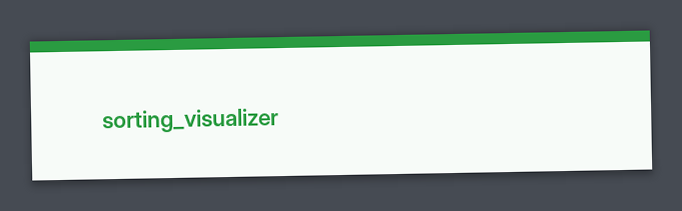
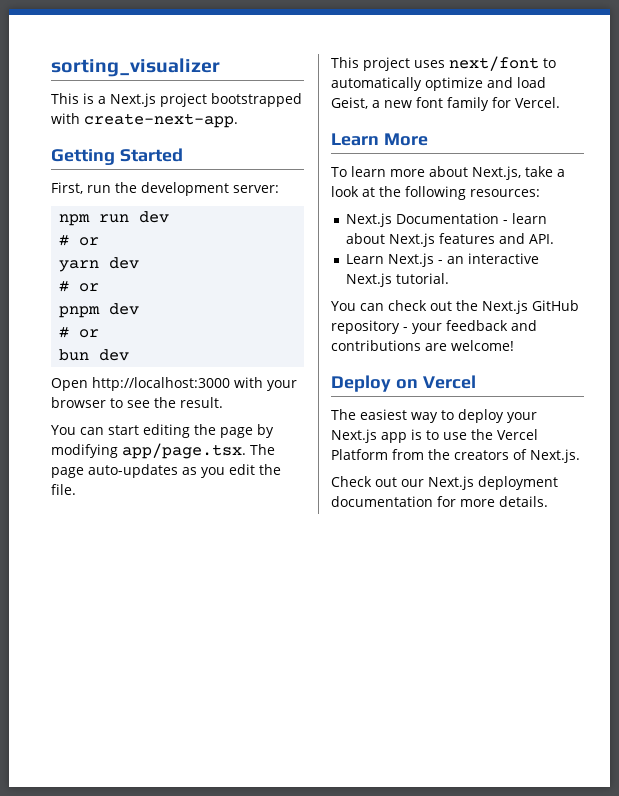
(279, 121) none -> [51,93,302,107] [51,113,238,128] [51,148,183,165] [51,182,279,196] [59,211,170,226] [59,234,100,246] [59,257,140,272] [59,280,100,292] [59,303,140,318] [59,326,100,338] [59,349,130,361] [51,377,297,391] [51,397,223,408] [51,424,274,438] [51,443,275,459] [51,464,281,478] [51,484,76,495] [331,56,556,71] [331,77,546,91] [331,97,560,111] [331,133,428,146] [331,166,565,180] [331,186,540,200] [346,213,548,227] [346,233,555,247] [346,253,540,267] [346,273,450,287] [331,300,579,314] [331,320,537,334] [331,340,514,351] [331,375,476,392] [331,409,537,423] [331,429,538,443] [331,449,580,463] [331,476,558,490] [331,496,548,507] // This is a Next.js project bootstrapped with create-next-app. // Getting Started // First, run the development server: // npm run dev // # or // yarn dev // # or // pnpm dev // # or // bun dev // Open http://localhost:3000 with your browser to see the result. // You can start editing the page by modifying app/page.tsx. The page auto-updates as you edit the file. // This project uses next/font to automatically optimize and load Geist, a new font family for Vercel. // Learn More // To learn more about Next.js, take a look at the following resources: // Next.js Documentation - learn about Next.js features and API. // Learn Next.js - an interactive Next.js tutorial. // You can check out the Next.js GitHub repository - your feedback and contributions are welcome! // Deploy on Vercel // The easiest way to deploy your Next.js app is to use the Vercel Platform from the creators of Next.js. // Check out our Next.js deployment documentation for more details.

